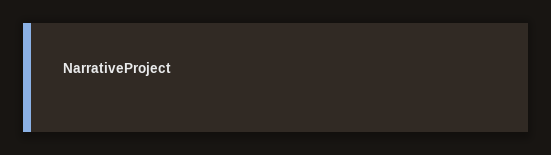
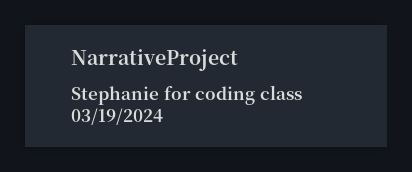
(171, 69) none -> [71,85,302,105] [71,108,163,125] // Stephanie for coding class 03/19/2024

